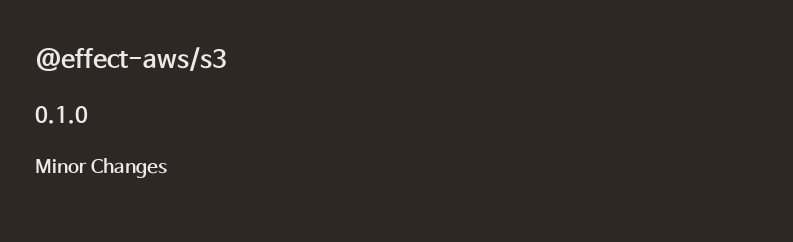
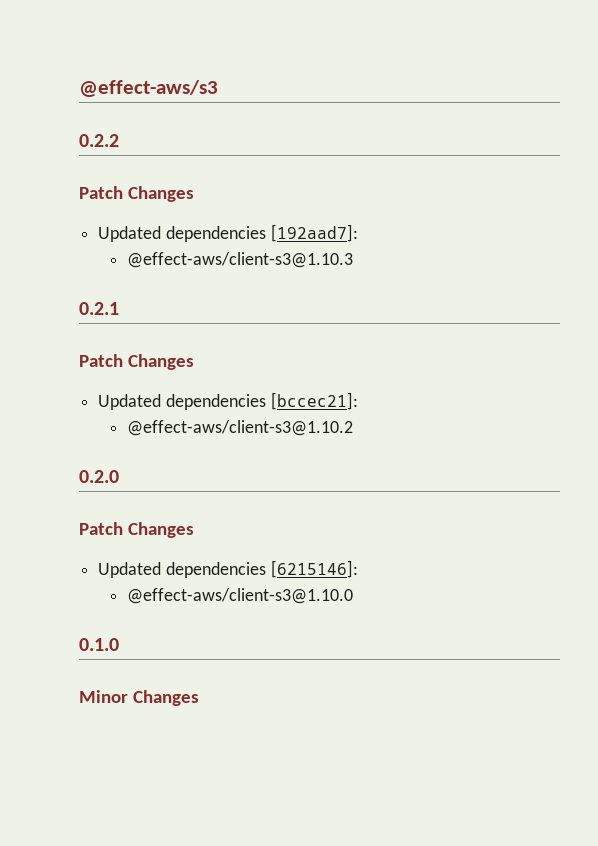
(227, 59) none -> [79,134,119,147] [79,186,194,202] [98,224,358,242] [126,252,353,268] [79,302,119,315] [79,354,194,370] [98,392,358,410] [126,420,353,436] [79,470,119,483] [79,522,194,538] [98,560,358,578] [126,588,353,604] // 0.2.2 // Patch Changes // Updated dependencies [192aad7]: // @effect-aws/client-s3@1.10.3 // 0.2.1 // Patch Changes // Updated dependencies [bccec21]: // @effect-aws/client-s3@1.10.2 // 0.2.0 // Patch Changes // Updated dependencies [6215146]: // @effect-aws/client-s3@1.10.0

